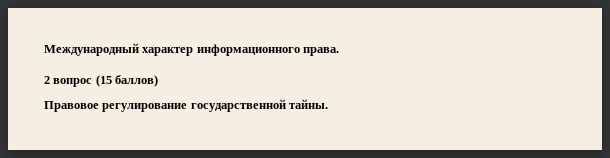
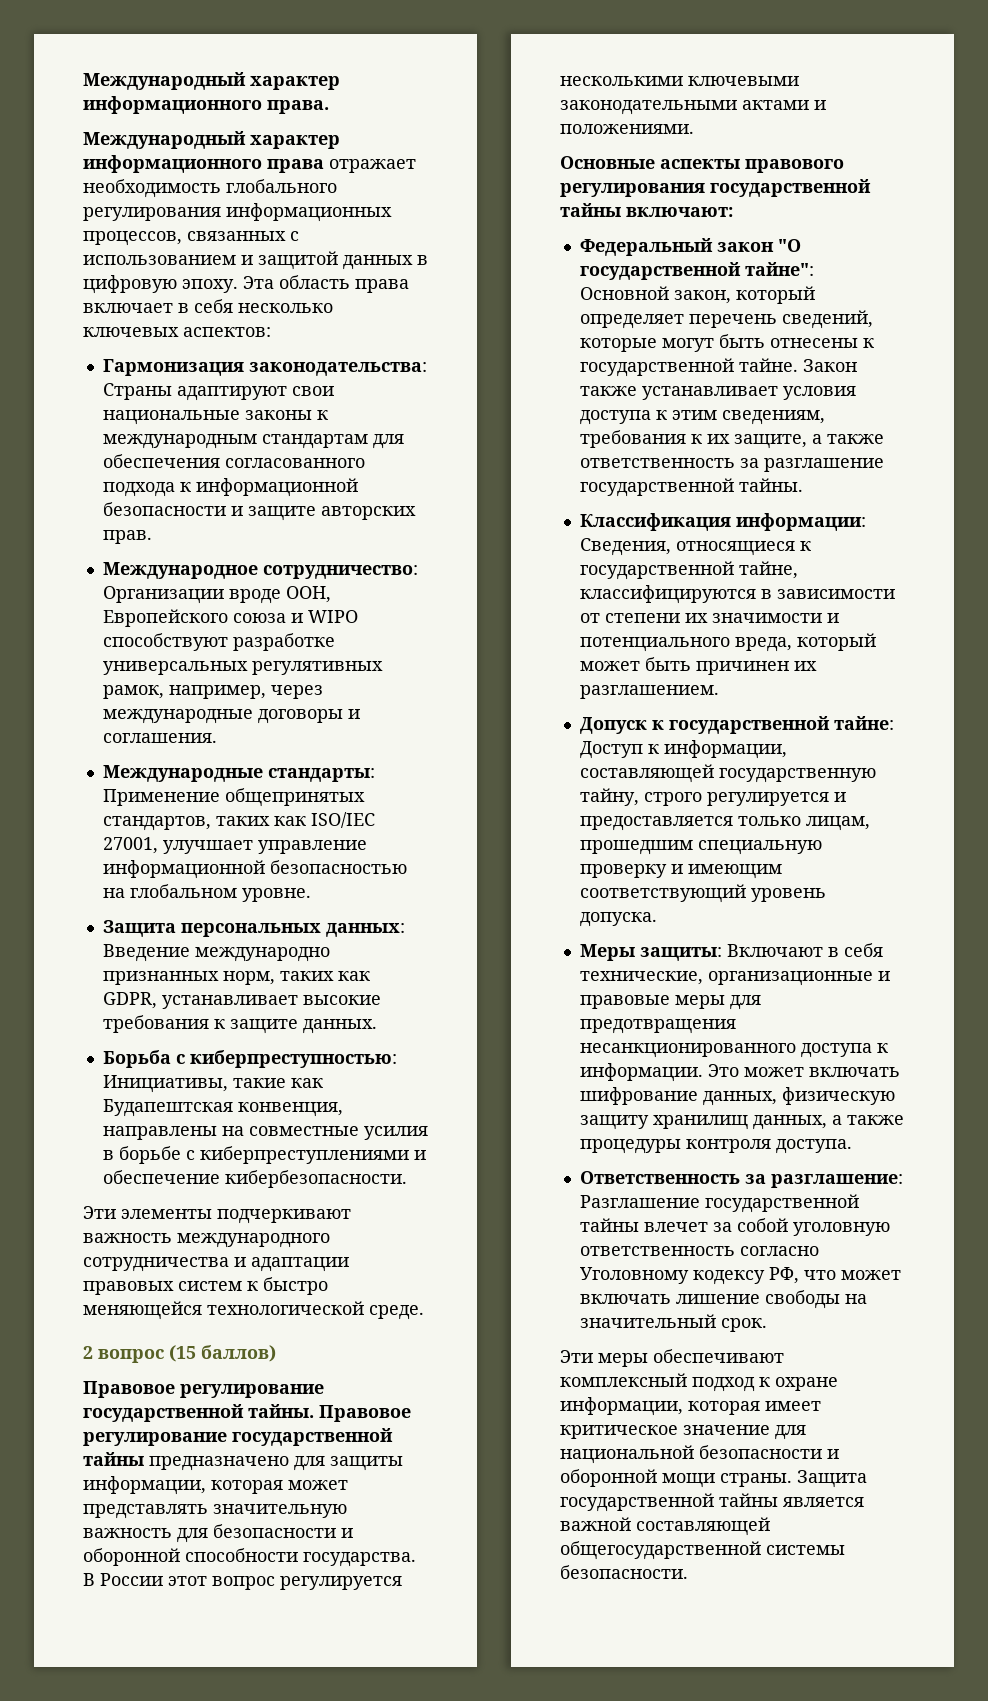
(340, 51) none -> [83,131,340,149] [83,155,416,173] [83,179,337,198] [83,203,392,222] [83,231,299,246] [83,251,428,270] [83,275,409,294] [83,299,333,313] [83,327,271,337] [102,359,427,376] [102,383,334,401] [102,410,328,425] [102,434,404,449] [102,454,365,468] [102,478,358,497] [102,502,416,521] [102,530,152,544] [102,562,418,579] [102,586,331,604] [102,609,358,627] [102,633,335,651] [102,661,383,675] [102,685,323,699] [102,709,360,724] [102,733,217,743] [102,765,375,782] [102,788,365,807] [102,812,375,831] [102,837,367,854] [102,860,407,879] [102,884,311,902] [102,920,405,937] [102,944,330,962] [102,971,370,985] [102,992,381,1009] [102,1015,377,1034] [102,1050,397,1068] [102,1075,323,1093] [102,1099,343,1117] [102,1126,428,1140] [102,1146,426,1164] [102,1170,407,1188] [83,1206,351,1224] [83,1233,330,1248] [83,1257,349,1272] [83,1277,328,1295] [83,1301,424,1320] // Международный характер информационного права отражает необходимость глобального регулирования информационных процессов, связанных с использованием и защитой данных в цифровую эпоху. Эта область права включает в себя несколько ключевых аспектов: // Гармонизация законодательства: Страны адаптируют свои национальные законы к международным стандартам для обеспечения согласованного подхода к информационной безопасности и защите авторских прав. // Международное сотрудничество: Организации вроде ООН, Европейского союза и WIPO способствуют разработке универсальных регулятивных рамок, например, через международные договоры и соглашения. // Международные стандарты: Применение общепринятых стандартов, таких как ISO/IEC 27001, улучшает управление информационной безопасностью на глобальном уровне. // Защита персональных данных: Введение международно признанных норм, таких как GDPR, устанавливает высокие требования к защите данных. // Борьба с киберпреступностью: Инициативы, такие как Будапештская конвенция, направлены на совместные усилия в борьбе с киберпреступлениями и обеспечение кибербезопасности. // Эти элементы подчеркивают важность международного сотрудничества и адаптации правовых систем к быстро меняющейся технологической среде.
(329, 104) none -> [319,1405,411,1422] [83,1428,393,1446] [83,1452,403,1471] [83,1476,348,1495] [83,1504,347,1519] [83,1524,353,1543] [83,1548,416,1567] [83,1573,402,1590] [560,76,799,86] [560,100,826,115] [560,124,694,134] [560,156,844,173] [560,179,871,197] [560,203,733,217] [579,238,801,256] [579,262,814,280] [579,286,815,304] [579,310,873,329] [579,334,874,352] [579,358,857,377] [579,386,856,400] [579,410,825,425] [579,430,884,449] [579,458,884,472] [579,478,803,497] [579,513,866,531] [579,538,811,556] [579,561,798,580] [579,585,895,604] [579,613,839,623] [579,633,876,652] [579,657,817,675] [579,685,719,699] [579,716,894,734] [579,740,787,759] [579,764,876,783] [579,788,846,806] [579,816,870,831] [579,840,822,855] [579,864,782,879] [579,884,826,903] [579,912,657,927] [579,943,883,961] [579,971,890,986] [579,995,761,1010] [579,1019,736,1034] [579,1043,888,1058] [579,1063,900,1082] [579,1087,895,1106] [579,1115,904,1130] [579,1139,852,1154] [579,1171,903,1188] [579,1194,859,1213] [579,1218,890,1236] [579,1246,819,1256] [579,1267,901,1285] [579,1290,867,1309] [579,1314,767,1332] [560,1349,784,1367] [560,1373,838,1392] [560,1397,821,1416] [560,1425,806,1440] [560,1445,839,1464] [560,1469,867,1488] [560,1493,864,1512] [560,1517,770,1536] [560,1541,845,1560] [560,1565,688,1579] Правовое регулирование государственной тайны предназначено для защиты информации, которая может представлять значительную важность для безопасности и оборонной способности государства. В России этот вопрос регулируется несколькими ключевыми законодательными актами и положениями. // Основные аспекты правового регулирования государственной тайны включают: // Федеральный закон "О государственной тайне": Основной закон, который определяет перечень сведений, которые могут быть отнесены к государственной тайне. Закон также устанавливает условия доступа к этим сведениям, требования к их защите, а также ответственность за разглашение государственной тайны. // Классификация информации: Сведения, относящиеся к государственной тайне, классифицируются в зависимости от степени их значимости и потенциального вреда, который может быть причинен их разглашением. // Допуск к государственной тайне: Доступ к информации, составляющей государственную тайну, строго регулируется и предоставляется только лицам, прошедшим специальную проверку и имеющим соответствующий уровень допуска. // Меры защиты: Включают в себя технические, организационные и правовые меры для предотвращения несанкционированного доступа к информации. Это может включать шифрование данных, физическую защиту хранилищ данных, а также процедуры контроля доступа. // Ответственность за разглашение: Разглашение государственной тайны влечет за собой уголовную ответственность согласно Уголовному кодексу РФ, что может включать лишение свободы на значительный срок. // Эти меры обеспечивают комплексный подход к охране информации, которая имеет критическое значение для национальной безопасности и оборонной мощи страны. Защита государственной тайны является важной составляющей общегосударственной системы безопасности.

